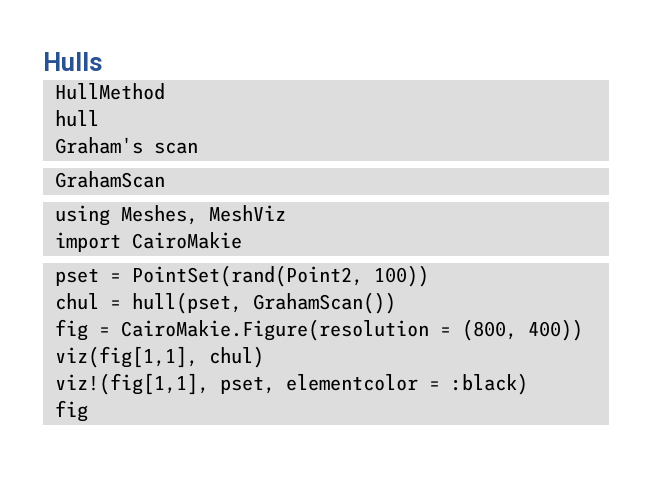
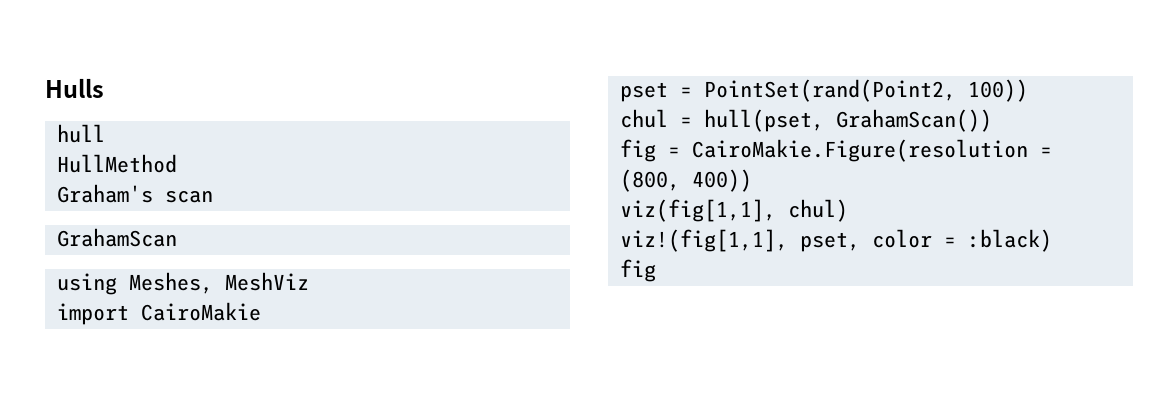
(102, 61) none -> [57,124,106,143] // hull
[54,110,99,127] // hull -> (178, 163) none
[285,374,418,391] elementcolor -> [872,229,933,248] color

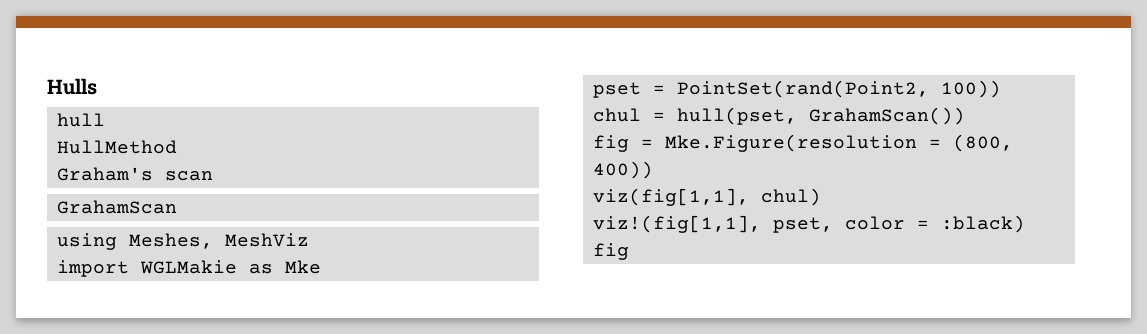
[141,302,262,321] CairoMakie -> [139,260,321,274] WGLMakie as Mke
[692,139,1029,162] CairoMakie.Figure(resolution -> [664,134,917,152] Mke.Figure(resolution

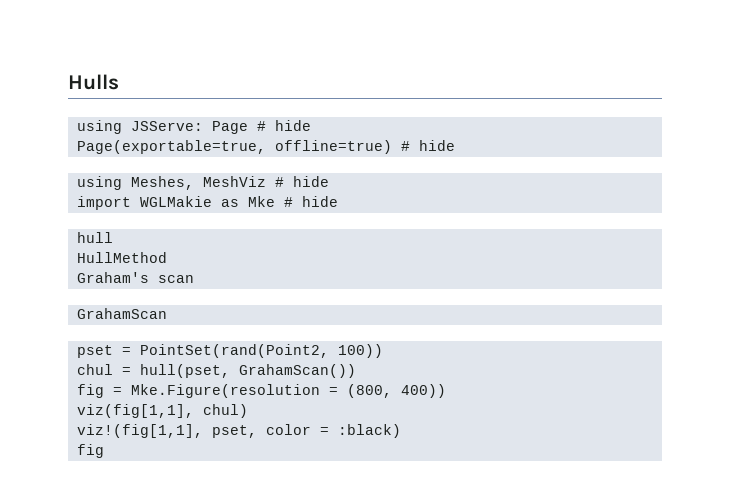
(97, 86) none -> [77,120,311,134] [77,140,455,154] [77,176,329,190] [77,196,338,210] // using JSServe: Page # hide // Page(exportable=true, offline=true) # hide // using Meshes, MeshViz # hide // import WGLMakie as Mke # hide
[56,233,309,250] [56,260,321,277] // using Meshes, MeshViz // import WGLMakie as Mke -> (167, 313) none

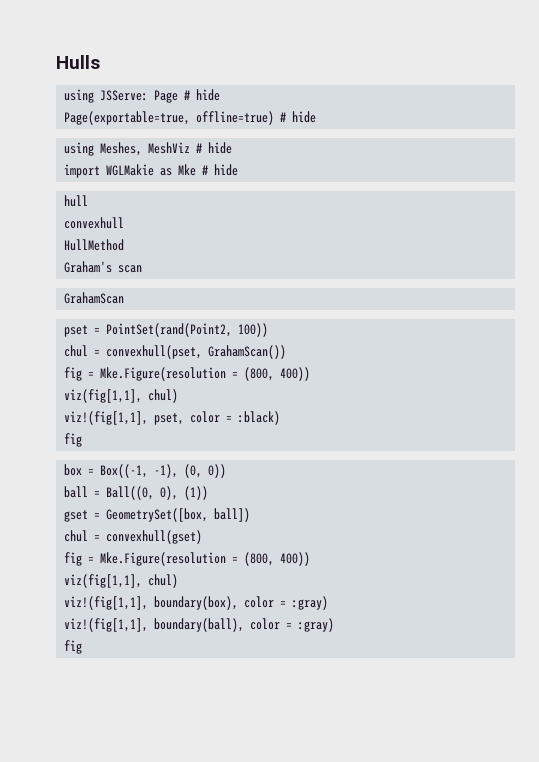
(113, 237) none -> [64,217,125,229] // convexhull
[140,364,230,378] hull(pset, -> [106,345,203,359] convexhull(pset,
(104, 451) none -> [64,464,227,478] [64,486,209,500] [64,508,251,522] [64,530,203,544] [64,552,311,566] [64,574,179,588] [64,596,329,610] [64,618,335,632] [64,640,83,654] // box = Box((-1, -1), (0, 0)) // ball = Ball((0, 0), (1)) // gset = GeometrySet([box, ball]) // chul = convexhull(gset) // fig = Mke.Figure(resolution = (800, 400)) // viz(fig[1,1], chul) // viz!(fig[1,1], boundary(box), color = :gray) // viz!(fig[1,1], boundary(ball), color = :gray) // fig

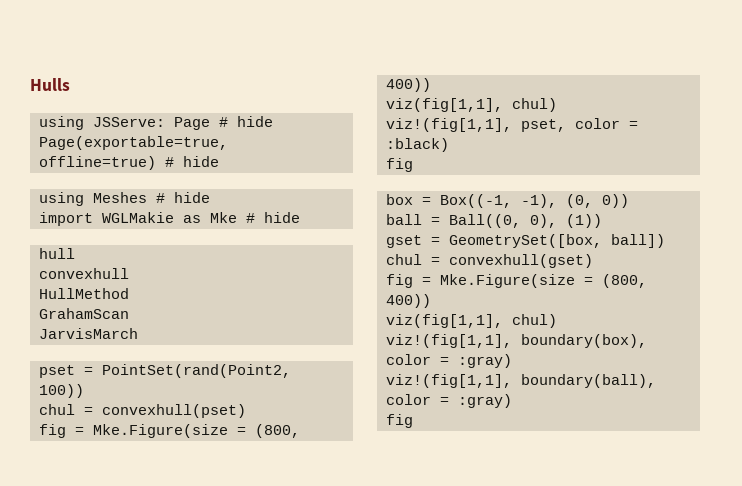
[100,142,191,156] Meshes, MeshViz -> [93,192,147,203] Meshes
[64,261,143,273] [64,292,125,304] Graham's scan // GrahamScan -> [39,308,129,319] [39,328,138,339] GrahamScan // JarvisMarch
[106,345,287,359] [64,367,227,381] convexhull(pset, GrahamScan()) // fig = Mke.Figure(resolution -> [102,404,246,418] [39,424,228,438] convexhull(pset) // fig = Mke.Figure(size
[100,552,227,566] Mke.Figure(resolution -> [440,274,575,288] Mke.Figure(size

